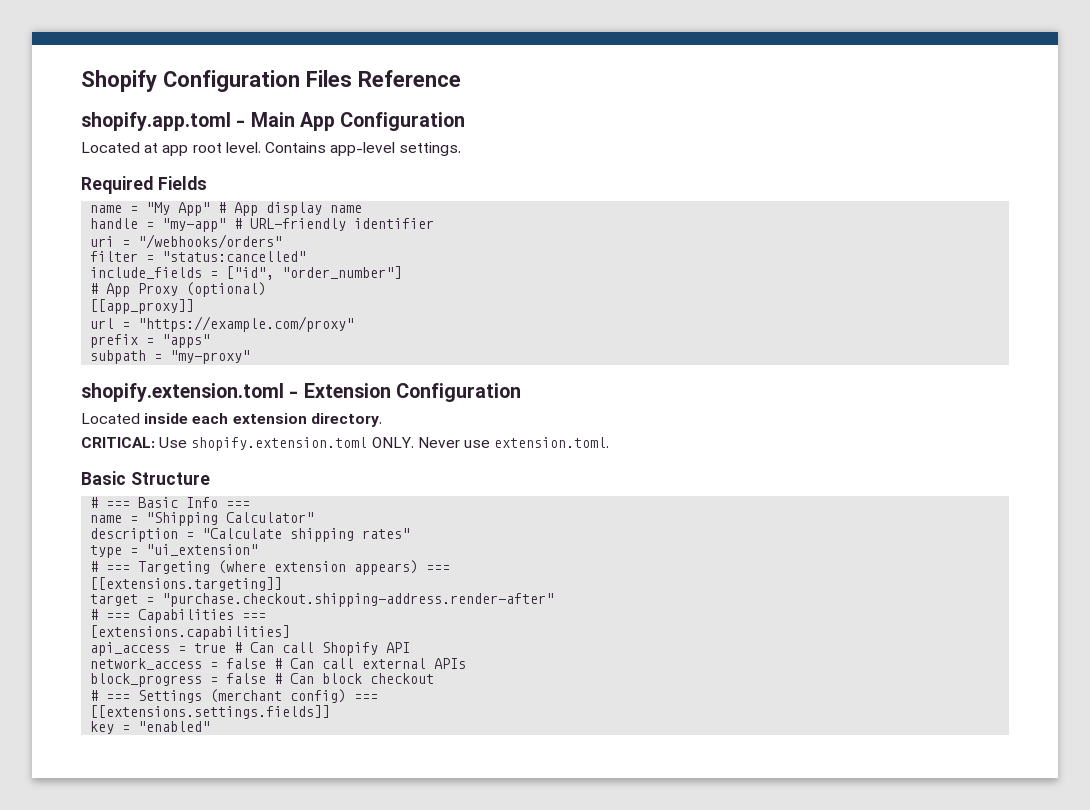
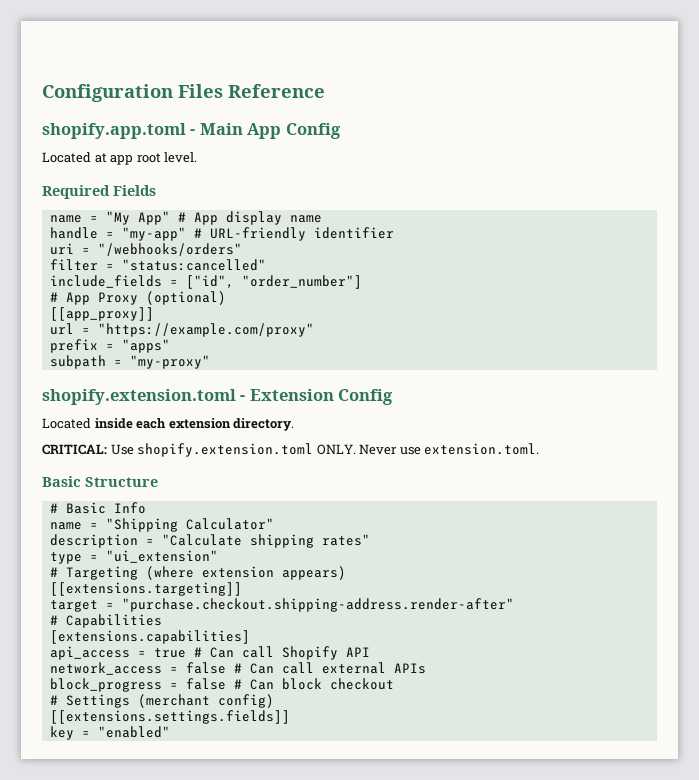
[81,70,157,92] Shopify -> (42, 93) none
[340,112,466,131] Configuration -> [285,123,341,139] Config
[264,142,462,156] Contains app-level settings. -> (198, 157) none
[395,383,521,402] Configuration -> [338,389,394,405] Config
[106,501,131,508] === -> (58, 508) none
[226,501,251,508] === -> (146, 508) none
[106,565,131,572] === -> (58, 572) none
[426,565,451,572] === -> (346, 573) none
[106,613,131,620] === -> (58, 620) none
[242,613,267,620] === -> (162, 621) none
[106,694,131,701] === -> (58, 700) none
[354,694,379,701] === -> (274, 701) none

